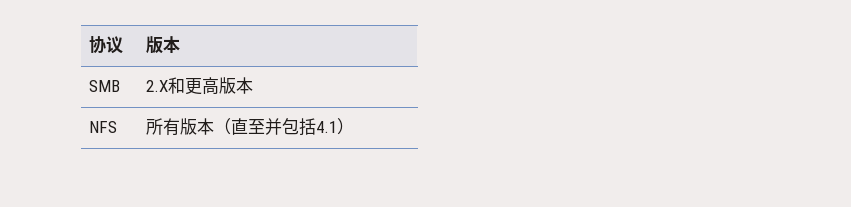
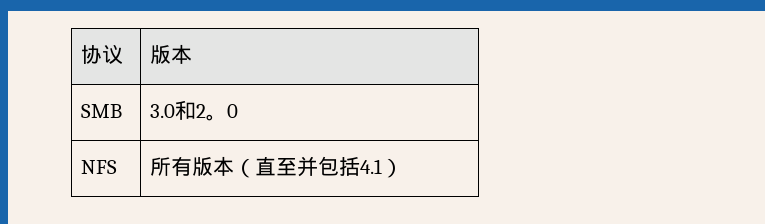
[146,77,254,95] 2.X和更高版本 -> [149,100,238,121] 3.0和2。0

